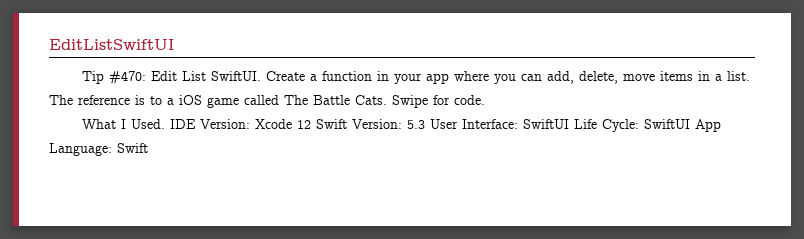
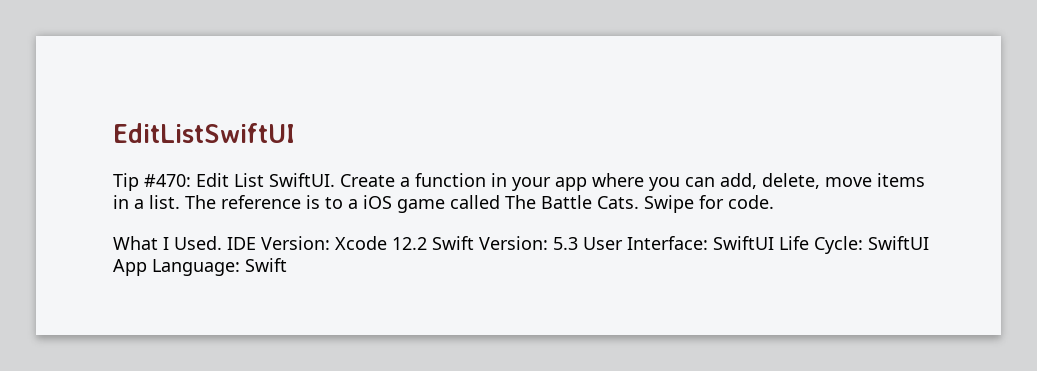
[296,120,311,129] 12 -> [392,237,427,250] 12.2

